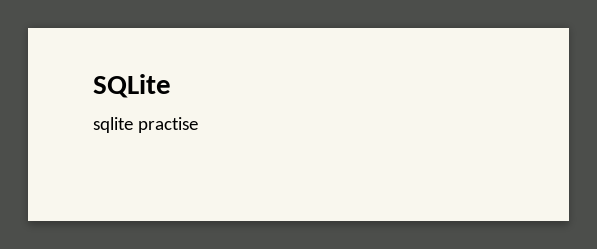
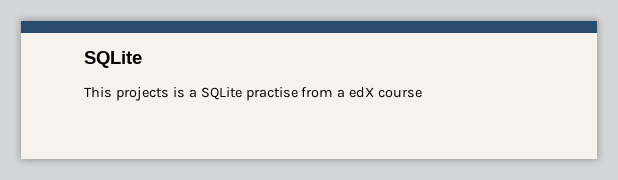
[93,117,198,133] sqlite practise -> [84,87,423,101] This projects is a SQLite practise from a edX course

